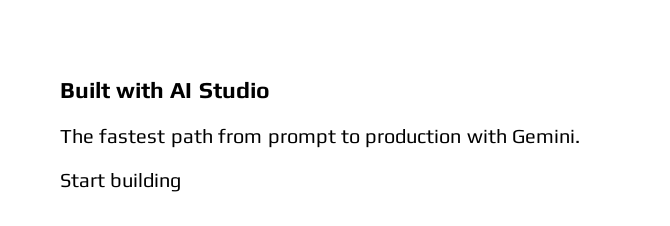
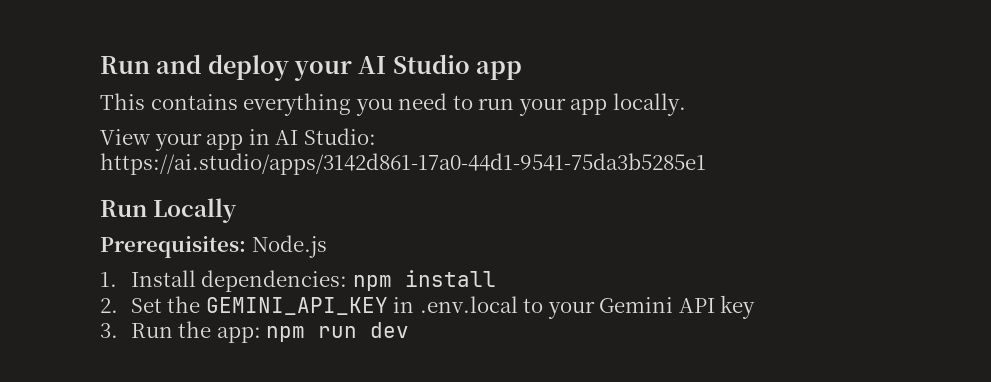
[60,81,270,99] [60,128,581,148] [60,173,182,192] Built with AI Studio // The fastest path from prompt to production with Gemini. // Start building -> [100,54,523,81] [100,93,686,116] [100,128,376,151] [100,153,706,175] [100,198,238,223] [100,235,327,258] [100,270,496,292] [100,295,756,319] [100,321,410,343] Run and deploy your AI Studio app // This contains everything you need to run your app locally. // View your app in AI Studio: https://ai.studio/apps/3142d861-17a0-44d1-9541-75da3b5285e1 // Run Locally // Prerequisites: Node.js // 1. Install dependencies: npm install // 2. Set the GEMINI_API_KEY in .env.local to your Gemini API key // 3. Run the app: npm run dev

